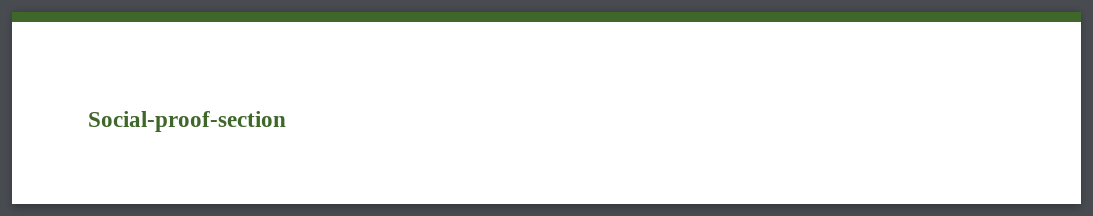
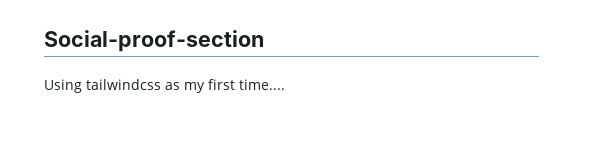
(286, 121) none -> [44,79,285,93] // Using tailwindcss as my first time....

